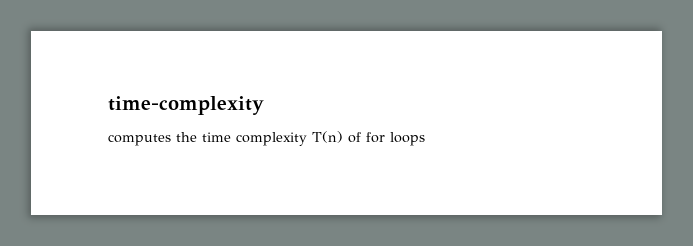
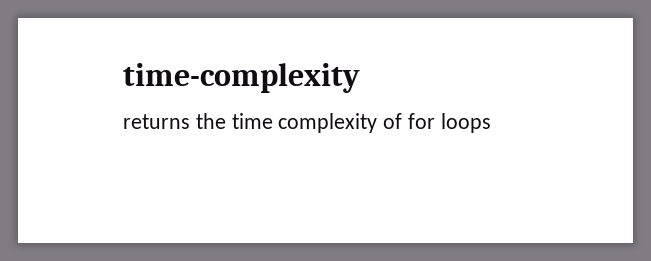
[108,134,171,146] computes -> [123,114,190,129] returns
[312,131,343,143] T(n) -> (378, 123) none

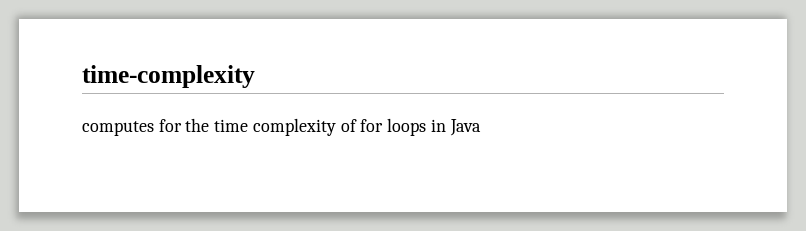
[123,114,190,129] returns -> [82,119,182,136] computes for
(491, 123) none -> [430,119,481,136] in Java

